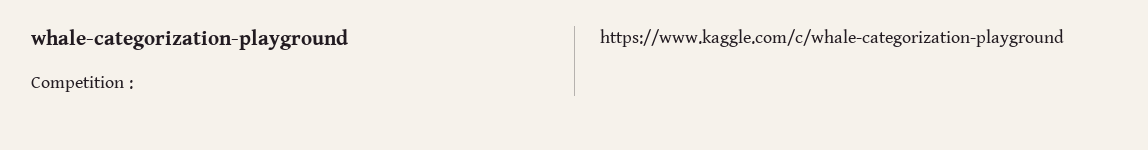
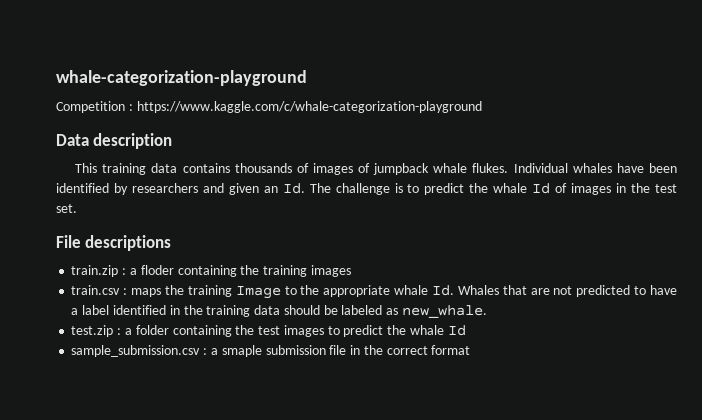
(1064, 38) none -> [56,133,173,149] [75,163,677,175] [56,183,677,195] [56,204,77,213] [56,235,172,251] [71,265,351,277] [71,285,678,299] [71,305,487,318] [71,325,466,337] [71,345,471,357] // Data description // This training data contains thousands of images of jumpback whale flukes. Individual whales have been identified by researchers and given an Id. The challenge is to predict the whale Id of images in the test set. // File descriptions // train.zip : a floder containing the training images // train.csv : maps the training Image to the appropriate whale Id. Whales that are not predicted to have a label identified in the training data should be labeled as new_whale. // test.zip : a folder containing the test images to predict the whale Id // sample_submission.csv : a smaple submission file in the correct format

